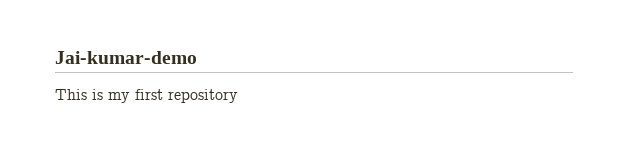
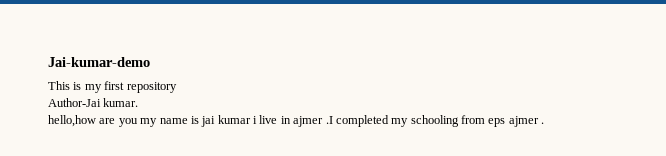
(238, 96) none -> [48,98,139,107] [48,115,545,127] // Author-Jai kumar. // hello,how are you my name is jai kumar i live in ajmer .I completed my schooling from eps ajmer .

